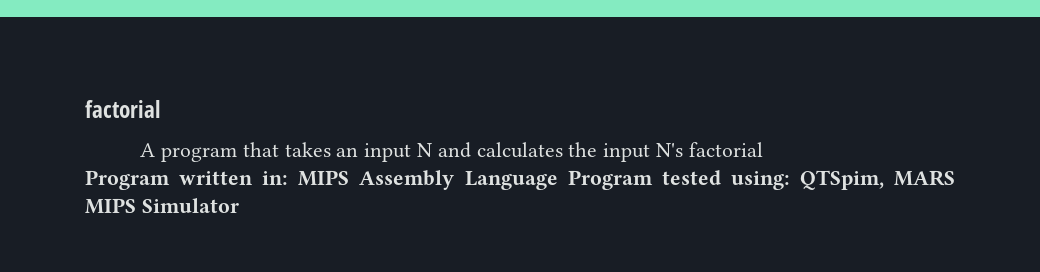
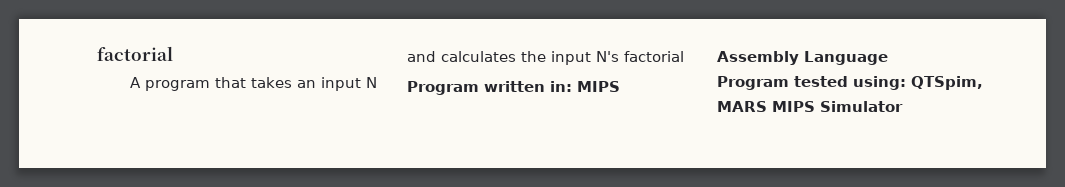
(558, 180) none -> (888, 58) //

